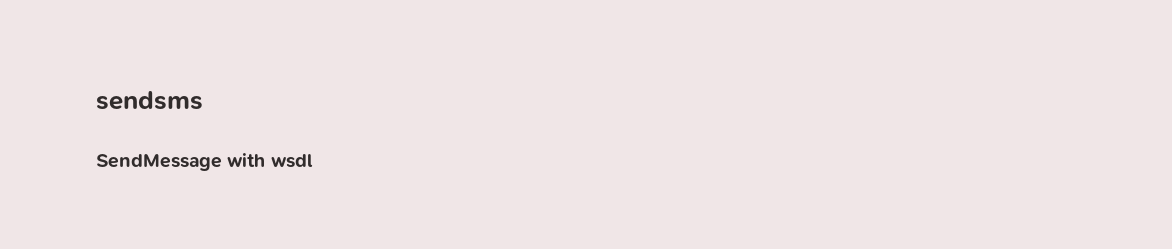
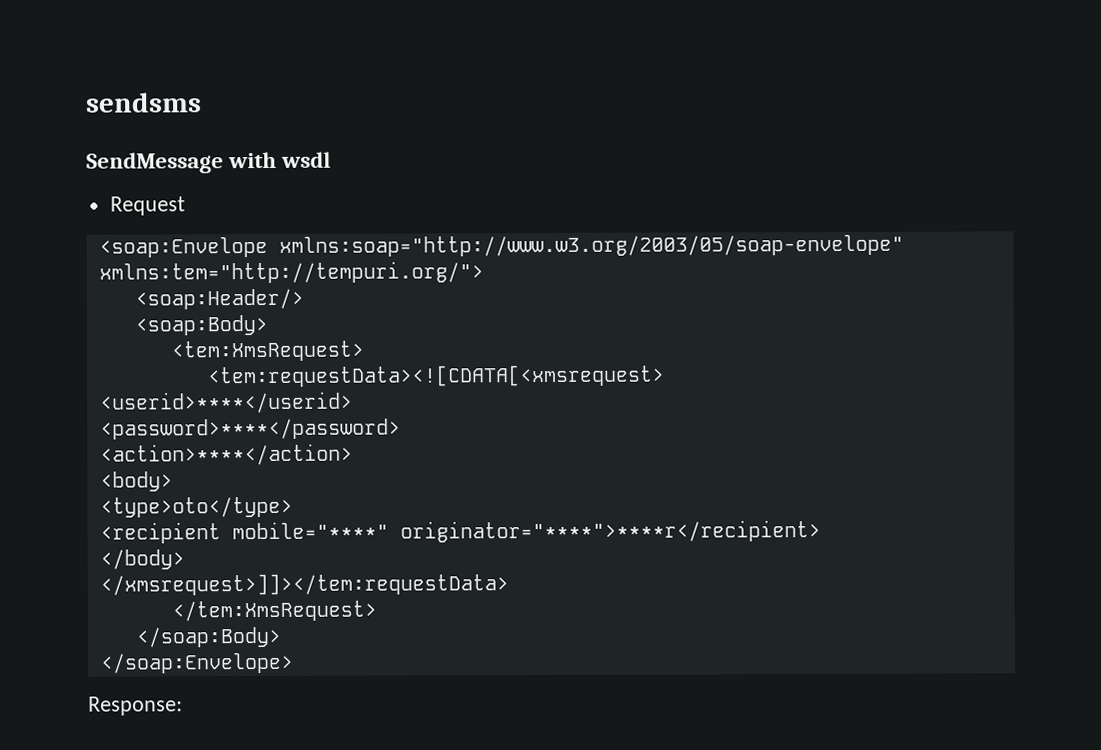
(313, 161) none -> [109,196,185,216] [98,234,904,258] [98,261,484,284] [134,288,304,310] [134,314,268,336] [170,340,364,362] [206,364,665,388] [99,391,353,414] [99,418,401,440] [99,443,353,466] [99,471,173,492] [99,496,293,518] [99,520,821,544] [99,549,185,570] [99,573,509,596] [171,600,377,622] [135,626,281,648] [99,652,294,674] [88,696,183,716] // Request // <soap:Envelope xmlns:soap="http://www.w3.org/2003/05/soap-envelope" xmlns:tem="http://tempuri.org/"> // <soap:Header/> // <soap:Body> // <tem:XmsRequest> // <tem:requestData><![CDATA[<xmsrequest> // <userid>****</userid> // <password>****</password> // <action>****</action> // <body> // <type>oto</type> // <recipient mobile="****" originator="****">****r</recipient> // </body> // </xmsrequest>]]></tem:requestData> // </tem:XmsRequest> // </soap:Body> // </soap:Envelope> // Response:

